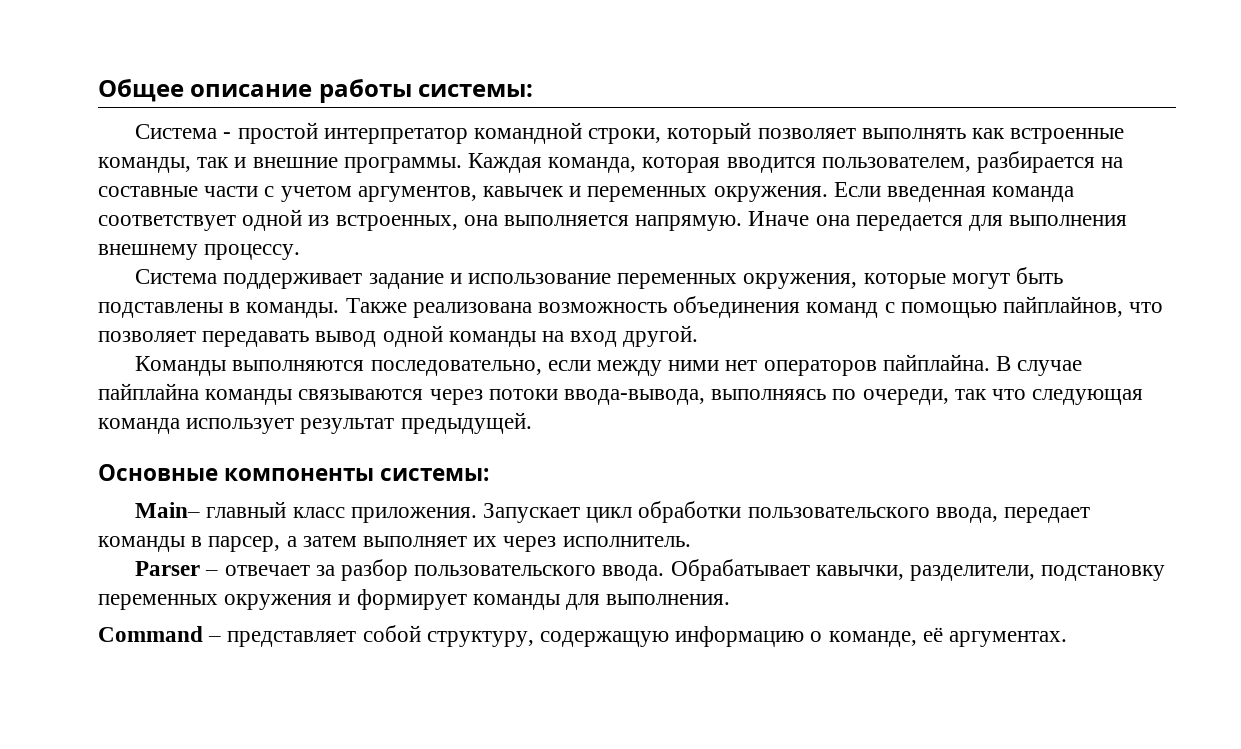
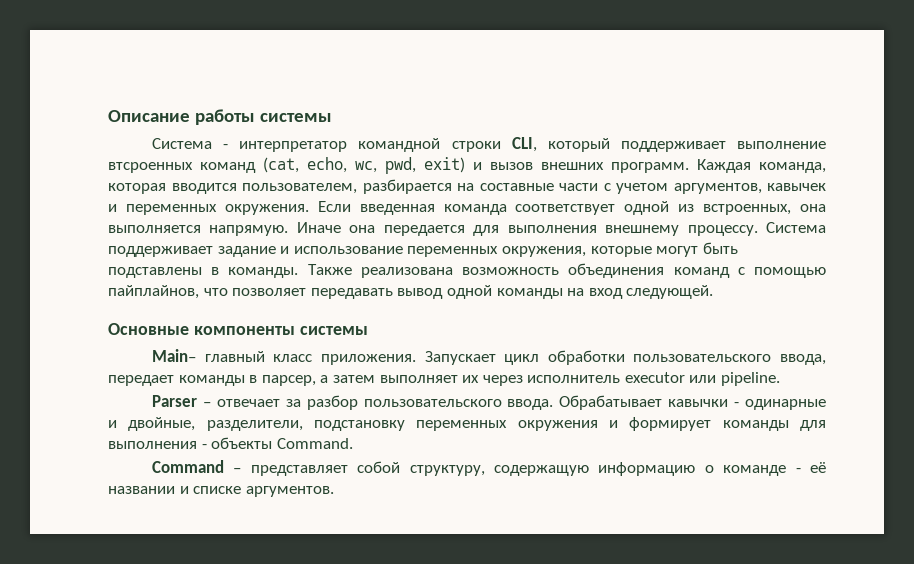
[98,79,534,103] Общее описание работы системы: -> [108,109,332,125] Описание работы системы
[237,122,318,144] простой -> (229, 146) none
[588,122,1125,144] [98,157,462,173] строки, который позволяет выполнять как встроенные команды, так и внешние программы. -> [451,137,826,152] [108,157,689,174] строки CLI, который поддерживает выполнение втсроенных команд (cat, echo, wc, pwd, exit) и вызов внешних программ.
(301, 252) // -> (758, 230) none
[623,325,699,347] [135,354,1083,376] [98,383,1144,405] [98,412,532,434] другой. // Команды выполняются последовательно, если между ними нет операторов пайплайна. В случае пайплайна команды связываются через потоки ввода-вывода, выполняясь по очереди, так что следующая команда использует результат предыдущей. -> [626,285,714,299] следующей.
[380,468,490,481] системы: -> [299,326,368,335] системы
[562,536,691,547] исполнитель. -> [527,372,781,386] исполнитель executor или pipeline.
[815,565,904,580] кавычки, -> [668,399,827,410] [108,417,196,431] кавычки - одинарные и двойные,
[606,594,731,605] выполнения. -> [108,437,353,449] выполнения - объекты Command.
[828,627,1068,647] команде, её аргументах. -> [723,462,827,476] [108,486,334,497] команде - её названии и списке аргументов.

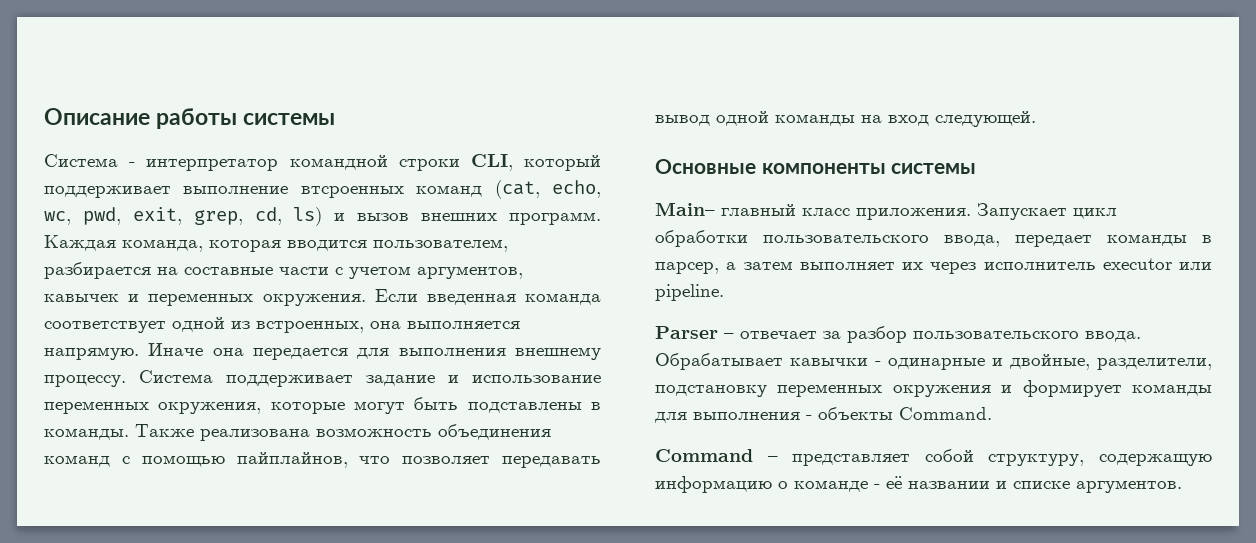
[424,157,465,173] exit) -> [132,207,323,226] exit, grep, cd, ls)

